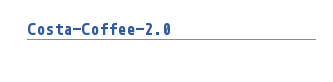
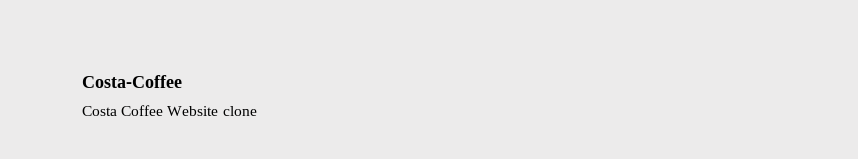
[27,23,171,35] Costa-Coffee-2.0 -> [82,75,182,88] [82,105,257,116] Costa-Coffee // Costa Coffee Website clone

